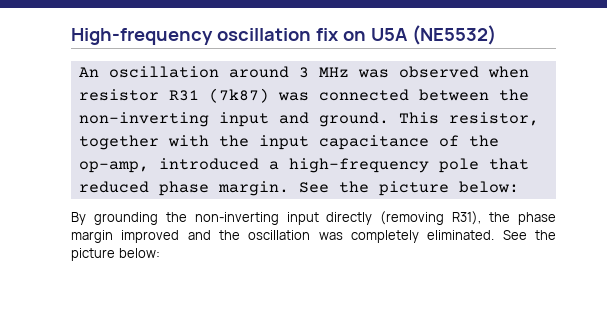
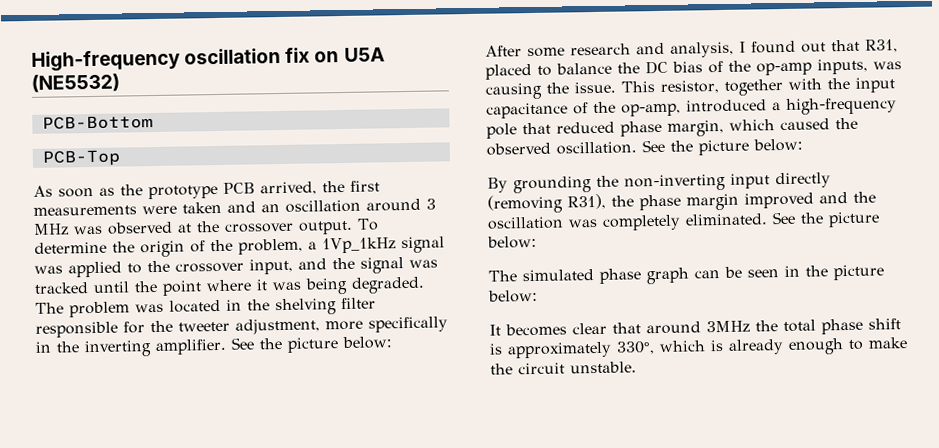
[78,67,99,77] An -> [41,115,153,130] [41,149,121,167] [33,180,380,200] [33,201,280,216] PCB-Bottom // PCB-Top // As soon as the prototype PCB arrived, the first measurements were taken and an
[487,66,529,78] [78,88,529,103] [78,112,389,127] when resistor R31 (7k87) was connected between the non-inverting input and ground. -> [177,218,379,235] [34,236,445,258] [34,257,438,278] [34,276,425,296] [35,297,376,318] [35,316,448,338] [35,336,392,358] [485,39,898,58] [485,58,902,80] [485,81,616,100] at the crossover output. To determine the origin of the problem, a 1Vp_1kHz signal was applied to the crossover input, and the signal was tracked until the point where it was being degraded. The problem was located in the shelving filter responsible for the tweeter adjustment, more specifically in the inverting amplifier. See the picture below: // After some research and analysis, I found out that R31, placed to balance the DC bias of the op-amp inputs, was causing the issue.
[217,181,289,196] margin. -> [667,117,858,137] [486,141,637,156] margin, which caused the observed oscillation.
(160, 253) none -> [488,264,884,285] [488,289,538,303] [489,318,901,337] [489,337,908,359] [490,361,637,375] // The simulated phase graph can be seen in the picture below: // It becomes clear that around 3MHz the total phase shift is approximately 330°, which is already enough to make the circuit unstable.

